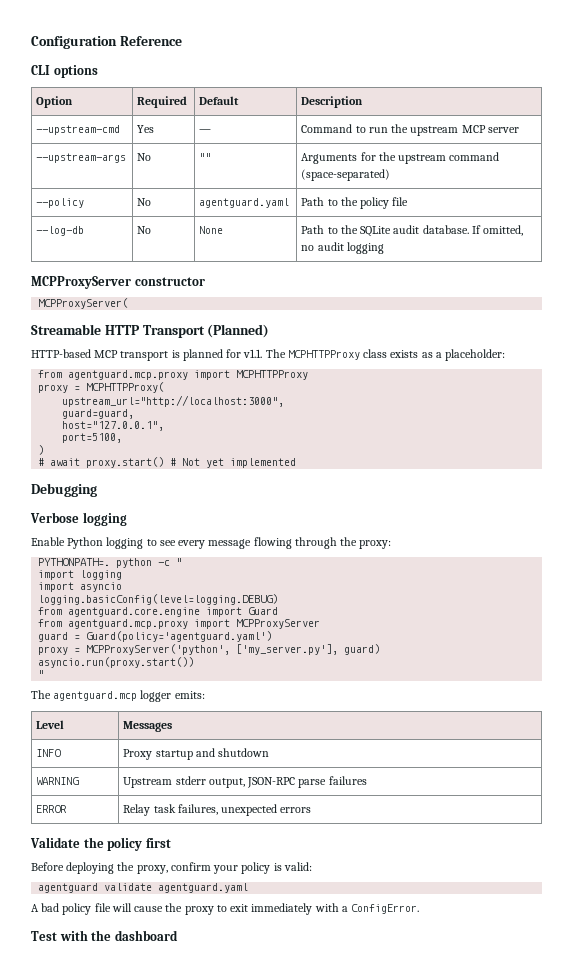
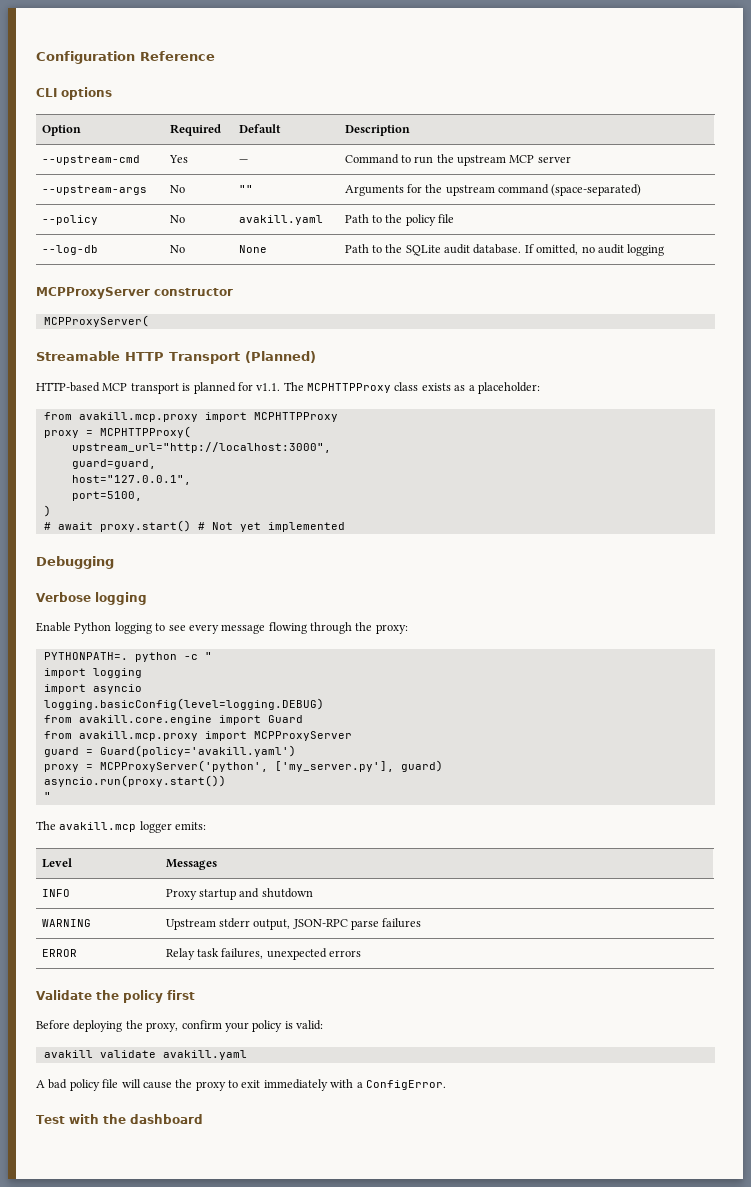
[199,198,290,208] agentguard.yaml -> [238,215,323,225] avakill.yaml
[68,370,189,380] agentguard.mcp.proxy -> [78,412,198,422] avakill.mcp.proxy
[68,607,201,617] agentguard.core.engine -> [78,715,212,725] avakill.core.engine
[68,619,189,629] agentguard.mcp.proxy -> [78,731,198,741] avakill.mcp.proxy
[86,631,273,642] Guard(policy='agentguard.yaml') -> [99,745,296,757] Guard(policy='avakill.yaml')
[53,691,138,701] agentguard.mcp -> [59,822,137,832] avakill.mcp
[38,883,249,893] agentguard validate agentguard.yaml -> [43,1050,247,1060] avakill validate avakill.yaml

